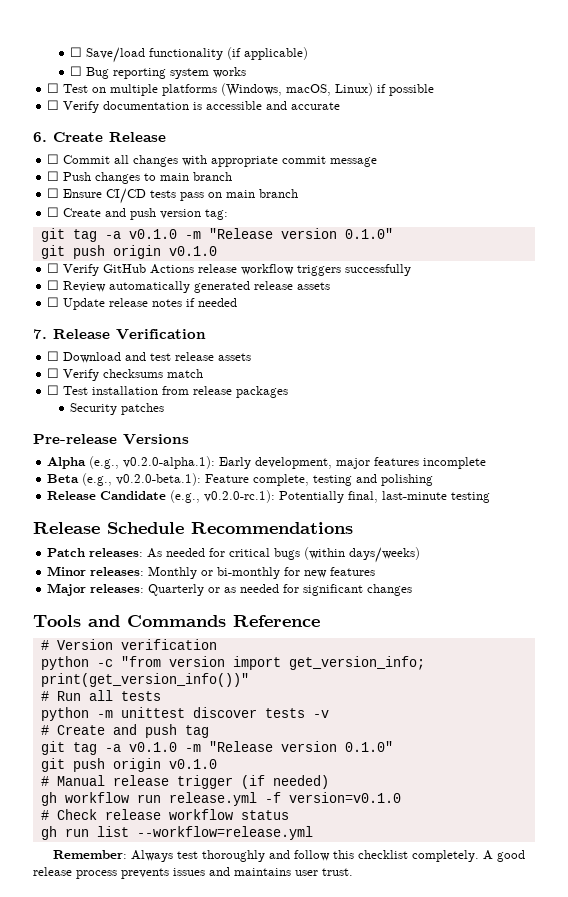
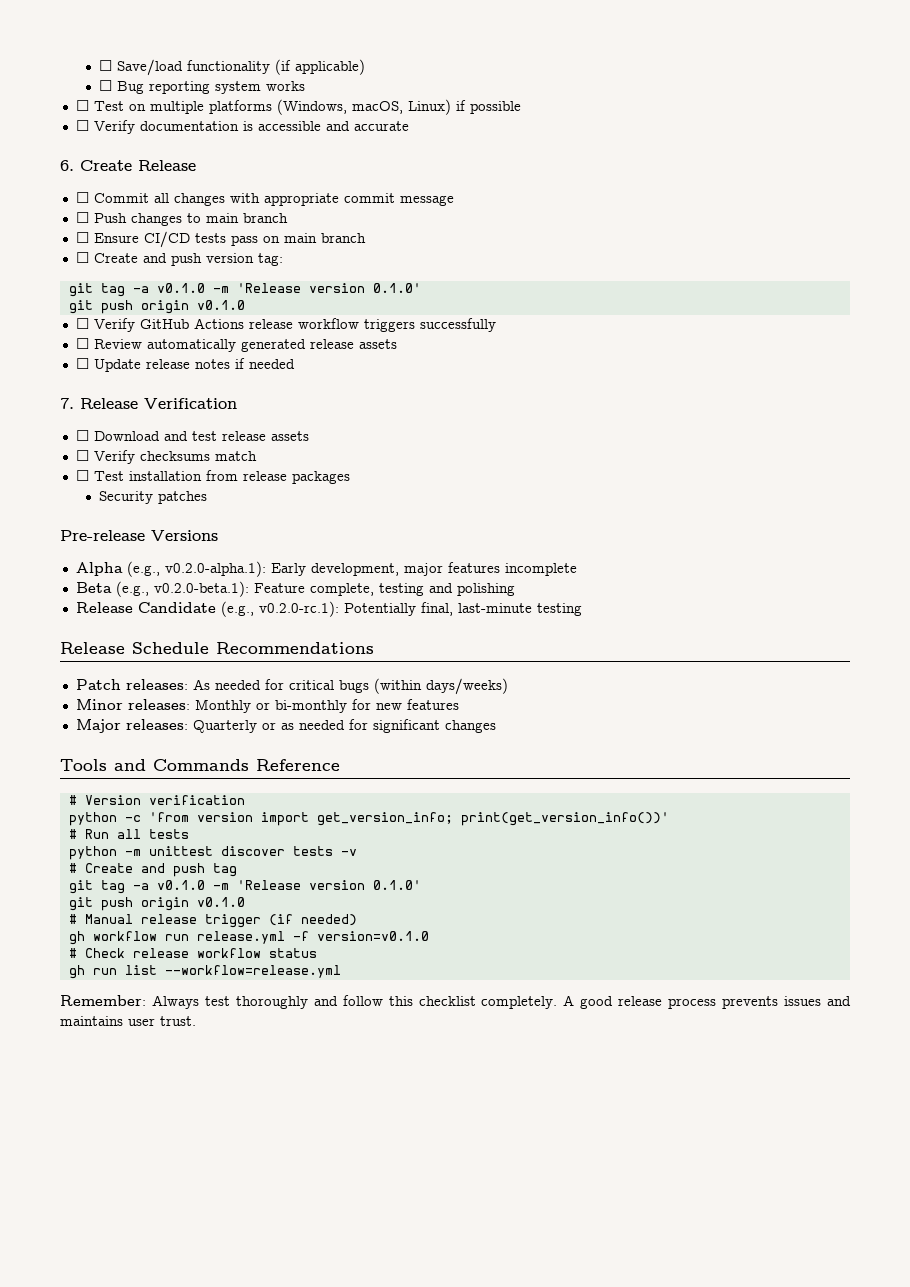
[208,228,393,239] "Release version 0.1.0" -> [236,283,421,293] 'Release version 0.1.0'
[120,656,161,667] "from -> [148,812,189,822] 'from
[40,673,249,687] print(get_version_info())" -> [460,812,669,826] print(get_version_info())'
[208,741,393,752] "Release version 0.1.0" -> [236,880,421,890] 'Release version 0.1.0'

